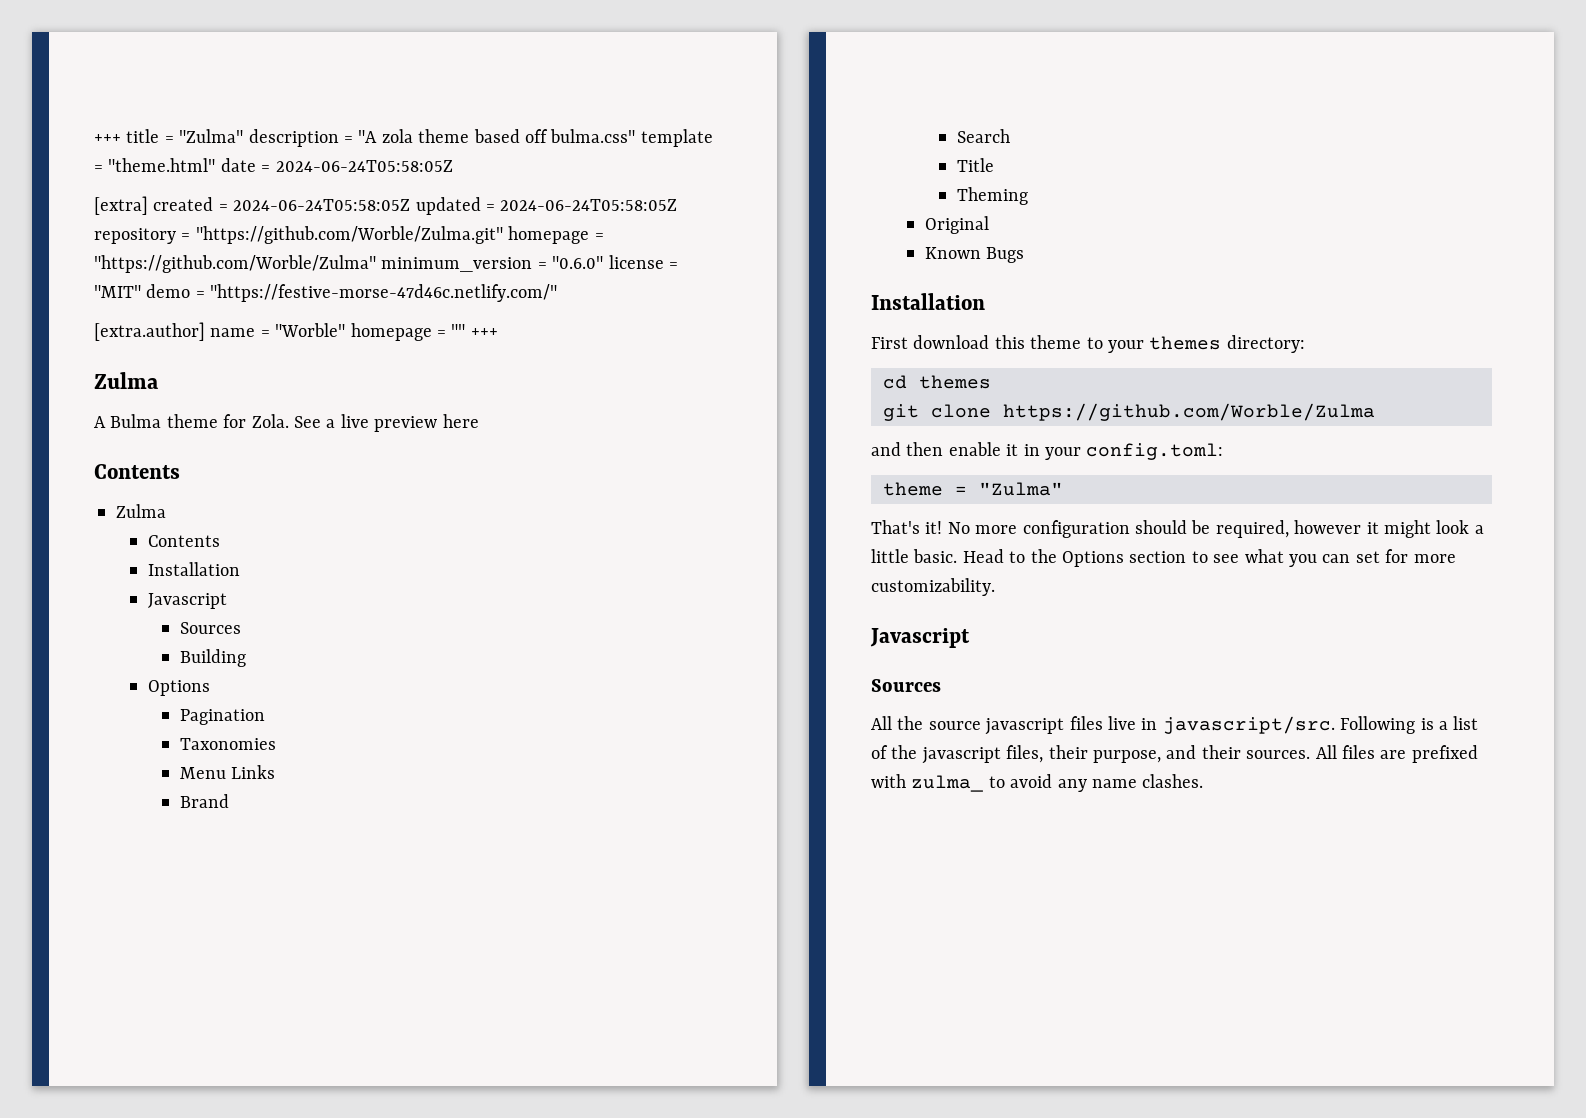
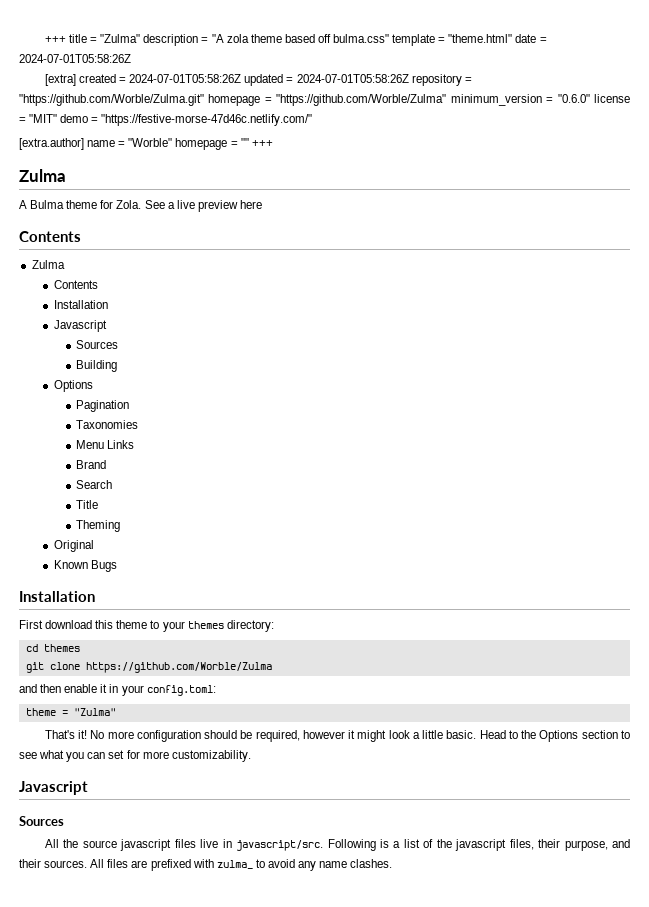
[275,160,453,172] 2024-06-24T05:58:05Z -> [19,54,131,63] 2024-07-01T05:58:26Z
[233,199,411,211] 2024-06-24T05:58:05Z -> [129,74,242,83] 2024-07-01T05:58:26Z
[500,199,678,211] 2024-06-24T05:58:05Z -> [296,74,409,83] 2024-07-01T05:58:26Z

